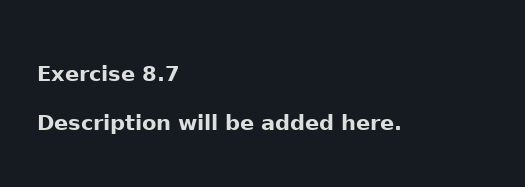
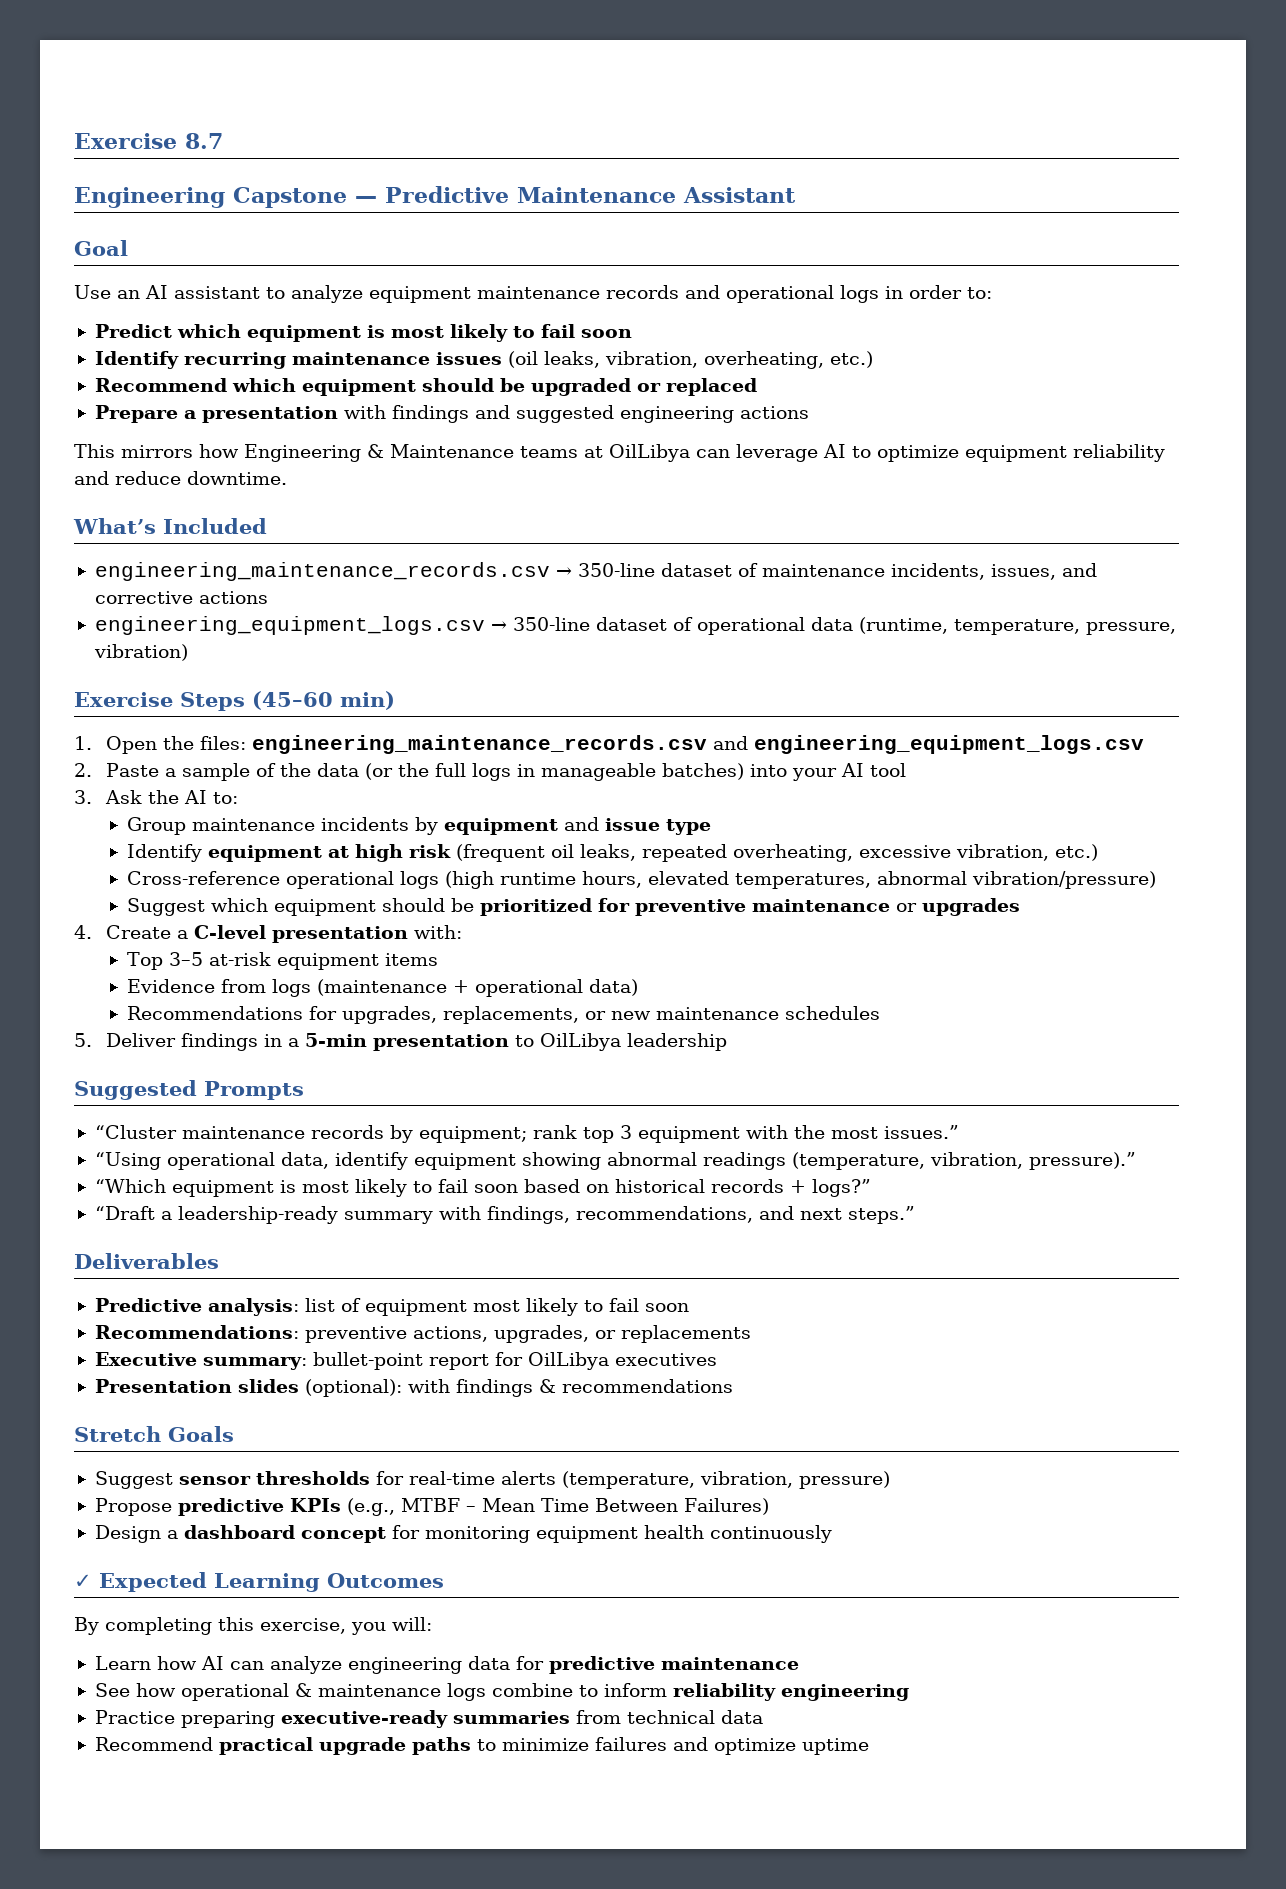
[37,114,402,134] Description will be added here. -> [74,186,796,208] [74,240,128,256] [74,285,992,303] [94,324,632,342] [94,351,873,369] [94,378,757,396] [94,405,809,423] [74,444,1165,462] [74,471,287,485] [73,518,267,534] [94,562,1097,581] [94,591,268,604] [94,616,1176,635] [93,644,188,661] [74,691,395,711] [74,735,1144,754] [74,763,906,781] [74,790,238,804] [126,817,711,835] [126,844,1098,862] [126,871,1156,889] [126,898,1020,916] [74,925,462,943] [126,952,438,970] [126,979,638,997] [126,1006,880,1024] [74,1033,727,1051] [74,1080,304,1100] [94,1125,959,1143] [94,1152,1136,1170] [94,1179,871,1197] [94,1206,915,1224] [74,1253,219,1269] [94,1298,689,1316] [94,1325,751,1343] [94,1352,717,1370] [94,1379,733,1397] [74,1426,234,1442] [94,1471,890,1489] [94,1498,769,1516] [94,1525,832,1543] [74,1572,444,1592] [74,1617,432,1635] [94,1656,799,1674] [94,1683,909,1701] [94,1710,763,1728] [94,1737,869,1755] Engineering Capstone — Predictive Maintenance Assistant // Goal // Use an AI assistant to analyze equipment maintenance records and operational logs in order to: // Predict which equipment is most likely to fail soon // Identify recurring maintenance issues (oil leaks, vibration, overheating, etc.) // Recommend which equipment should be upgraded or replaced // Prepare a presentation with findings and suggested engineering actions // This mirrors how Engineering & Maintenance teams at OilLibya can leverage AI to optimize equipment reliability and reduce downtime. // What’s Included // engineering_maintenance_records.csv → 350-line dataset of maintenance incidents, issues, and corrective actions // engineering_equipment_logs.csv → 350-line dataset of operational data (runtime, temperature, pressure, vibration) // Exercise Steps (45–60 min) // 1. Open the files: engineering_maintenance_records.csv and engineering_equipment_logs.csv // 2. Paste a sample of the data (or the full logs in manageable batches) into your AI tool // 3. Ask the AI to: // Group maintenance incidents by equipment and issue type // Identify equipment at high risk (frequent oil leaks, repeated overheating, excessive vibration, etc.) // Cross-reference operational logs (high runtime hours, elevated temperatures, abnormal vibration/pressure) // Suggest which equipment should be prioritized for preventive maintenance or upgrades // 4. Create a C-level presentation with: // Top 3–5 at-risk equipment items // Evidence from logs (maintenance + operational data) // Recommendations for upgrades, replacements, or new maintenance schedules // 5. Deliver findings in a 5-min presentation to OilLibya leadership // Suggested Prompts // “Cluster maintenance records by equipment; rank top 3 equipment with the most issues.” // “Using operational data, identify equipment showing abnormal readings (temperature, vibration, pressure).” // “Which equipment is most likely to fail soon based on historical records + logs?” // “Draft a leadership-ready summary with findings, recommendations, and next steps.” // Deliverables // Predictive analysis: list of equipment most likely to fail soon // Recommendations: preventive actions, upgrades, or replacements // Executive summary: bullet-point report for OilLibya executives // Presentation slides (optional): with findings & recommendations // Stretch Goals // Suggest sensor thresholds for real-time alerts (temperature, vibration, pressure) // Propose predictive KPIs (e.g., MTBF – Mean Time Between Failures) // Design a dashboard concept for monitoring equipment health continuously // ✓ Expected Learning Outcomes // By completing this exercise, you will: // Learn how AI can analyze engineering data for predictive maintenance // See how operational & maintenance logs combine to inform reliability engineering // Practice preparing executive-ready summaries from technical data // Recommend practical upgrade paths to minimize failures and optimize uptime

